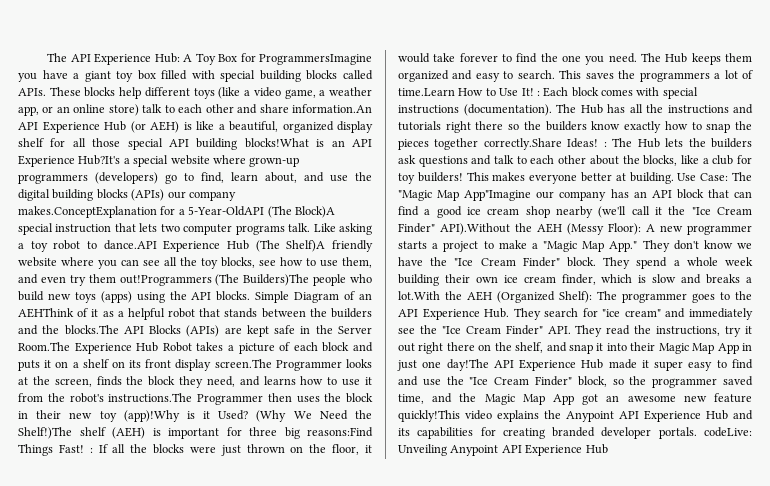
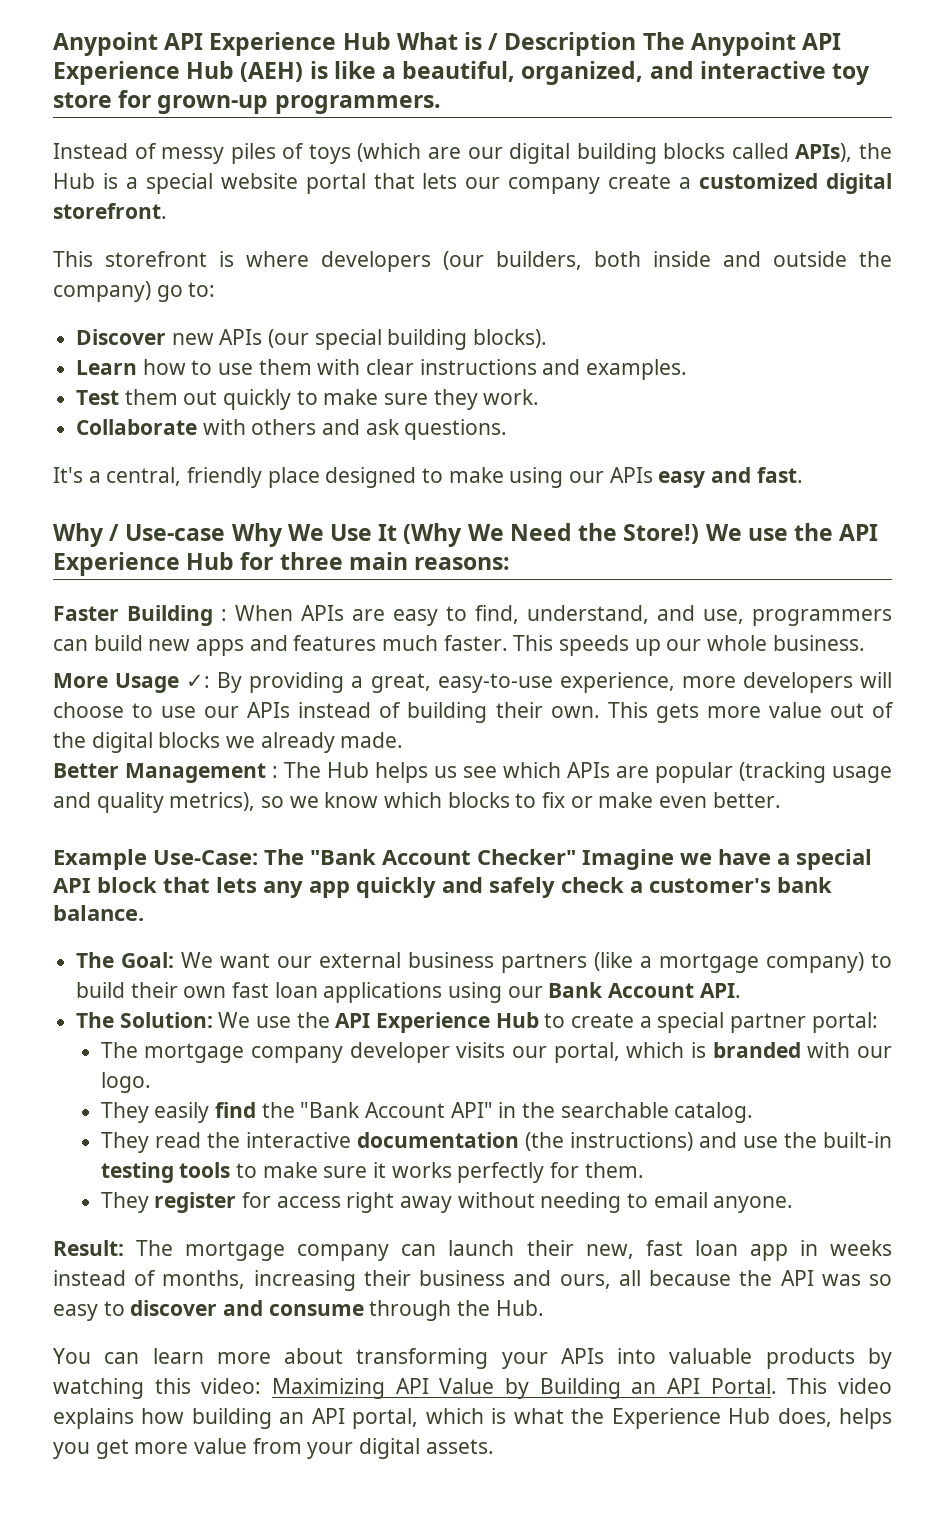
[47,53,372,65] [18,70,373,82] [18,87,373,99] [18,104,373,116] [18,121,373,133] [18,138,372,150] [18,155,300,167] [18,172,372,184] [18,189,236,201] [18,206,335,218] [18,223,373,235] [18,240,373,252] [18,257,372,269] [18,274,372,286] [18,291,373,303] [18,308,373,320] [18,325,372,337] [18,342,374,354] [18,359,372,371] [18,376,373,388] [18,393,373,405] [18,410,373,422] [18,427,373,439] [18,444,372,456] [398,53,752,65] [398,70,753,82] [398,87,698,99] [398,104,753,116] [398,121,753,133] [398,138,753,150] [398,155,752,167] [398,172,752,184] [398,189,752,201] [398,206,752,218] [398,223,752,235] [398,240,752,252] [398,257,753,269] [398,274,752,286] [398,291,752,303] [398,308,753,320] [398,325,752,337] [398,342,752,354] [397,359,753,371] [398,376,753,388] [398,393,752,405] [398,410,753,422] [398,427,752,439] [398,444,608,456] The API Experience Hub: A Toy Box for ProgrammersImagine you have a giant toy box filled with special building blocks called APIs. These blocks help different toys (like a video game, a weather app, or an online store) talk to each other and share information.An API Experience Hub (or AEH) is like a beautiful, organized display shelf for all those special API building blocks!What is an API Experience Hub?It's a special website where grown-up programmers (developers) go to find, learn about, and use the digital building blocks (APIs) our company makes.ConceptExplanation for a 5-Year-OldAPI (The Block)A special instruction that lets two computer programs talk. Like asking a toy robot to dance.API Experience Hub (The Shelf)A friendly website where you can see all the toy blocks, see how to use them, and even try them out!Programmers (The Builders)The people who build new toys (apps) using the API blocks. Simple Diagram of an AEHThink of it as a helpful robot that stands between the builders and the blocks.The API Blocks (APIs) are kept safe in the Server Room.The Experience Hub Robot takes a picture of each block and puts it on a shelf on its front display screen.The Programmer looks at the screen, finds the block they need, and learns how to use it from the robot's instructions.The Programmer then uses the block in their new toy (app)!Why is it Used? (Why We Need the Shelf!)The shelf (AEH) is important for three big reasons:Find Things Fast! : If all the blocks were just thrown on the floor, it would take forever to find the one you need. The Hub keeps them organized and easy to search. This saves the programmers a lot of time.Learn How to Use It! : Each block comes with special instructions (documentation). The Hub has all the instructions and tutorials right there so the builders know exactly how to snap the pieces together correctly.Share Ideas! : The Hub lets the builders ask questions and talk to each other about the blocks, like a club for toy builders! This makes everyone better at building. Use Case: The "Magic Map App"Imagine our company has an API block that can find a good ice cream shop nearby (we'll call it the "Ice Cream Finder" API).Without the AEH (Messy Floor): A new programmer starts a project to make a "Magic Map App." They don't know we have the "Ice Cream Finder" block. They spend a whole week building their own ice cream finder, which is slow and breaks a lot.With the AEH (Organized Shelf): The programmer goes to the API Experience Hub. They search for "ice cream" and immediately see the "Ice Cream Finder" API. They read the instructions, try it out right there on the shelf, and snap it into their Magic Map App in just one day!The API Experience Hub made it super easy to find and use the "Ice Cream Finder" block, so the programmer saved time, and the Magic Map App got an awesome new feature quickly!This video explains the Anypoint API Experience Hub and its capabilities for creating branded developer portals. codeLive: Unveiling Anypoint API Experience Hub -> [53,32,842,56] [53,61,871,85] [53,90,441,114] [53,143,892,164] [53,173,892,194] [53,203,167,219] [53,251,892,272] [53,281,216,302] [76,329,548,350] [76,359,688,380] [76,389,540,410] [76,419,508,440] [53,467,803,488] [53,523,879,547] [53,552,511,576] [53,605,892,626] [53,635,865,656] [53,672,892,693] [53,702,894,723] [53,732,404,753] [53,762,892,783] [53,792,781,813] [53,849,872,870] [53,877,832,898] [53,905,144,921] [76,952,893,973] [76,982,741,1003] [76,1012,878,1033] [100,1042,893,1063] [100,1072,151,1093] [100,1102,754,1123] [100,1132,892,1153] [100,1162,644,1183] [100,1192,794,1213] [53,1240,893,1261] [53,1270,893,1291] [53,1300,544,1321] [53,1348,892,1369] [53,1378,892,1399] [53,1408,892,1429] [53,1438,494,1459] Anypoint API Experience Hub What is / Description The Anypoint API Experience Hub (AEH) is like a beautiful, organized, and interactive toy store for grown-up programmers. // Instead of messy piles of toys (which are our digital building blocks called APIs), the Hub is a special website portal that lets our company create a customized digital storefront. // This storefront is where developers (our builders, both inside and outside the company) go to: // Discover new APIs (our special building blocks). // Learn how to use them with clear instructions and examples. // Test them out quickly to make sure they work. // Collaborate with others and ask questions. // It's a central, friendly place designed to make using our APIs easy and fast. // Why / Use-case Why We Use It (Why We Need the Store!) We use the API Experience Hub for three main reasons: // Faster Building : When APIs are easy to find, understand, and use, programmers can build new apps and features much faster. This speeds up our whole business. // More Usage ✓: By providing a great, easy-to-use experience, more developers will choose to use our APIs instead of building their own. This gets more value out of the digital blocks we already made. // Better Management : The Hub helps us see which APIs are popular (tracking usage and quality metrics), so we know which blocks to fix or make even better. // Example Use-Case: The "Bank Account Checker" Imagine we have a special API block that lets any app quickly and safely check a customer's bank balance. // The Goal: We want our external business partners (like a mortgage company) to build their own fast loan applications using our Bank Account API. // The Solution: We use the API Experience Hub to create a special partner portal: // The mortgage company developer visits our portal, which is branded with our logo. // They easily find the "Bank Account API" in the searchable catalog. // They read the interactive documentation (the instructions) and use the built-in testing tools to make sure it works perfectly for them. // They register for access right away without needing to email anyone. // Result: The mortgage company can launch their new, fast loan app in weeks instead of months, increasing their business and ours, all because the API was so easy to discover and consume through the Hub. // You can learn more about transforming your APIs into valuable products by watching this video: Maximizing API Value by Building an API Portal. This video explains how building an API portal, which is what the Experience Hub does, helps you get more value from your digital assets.

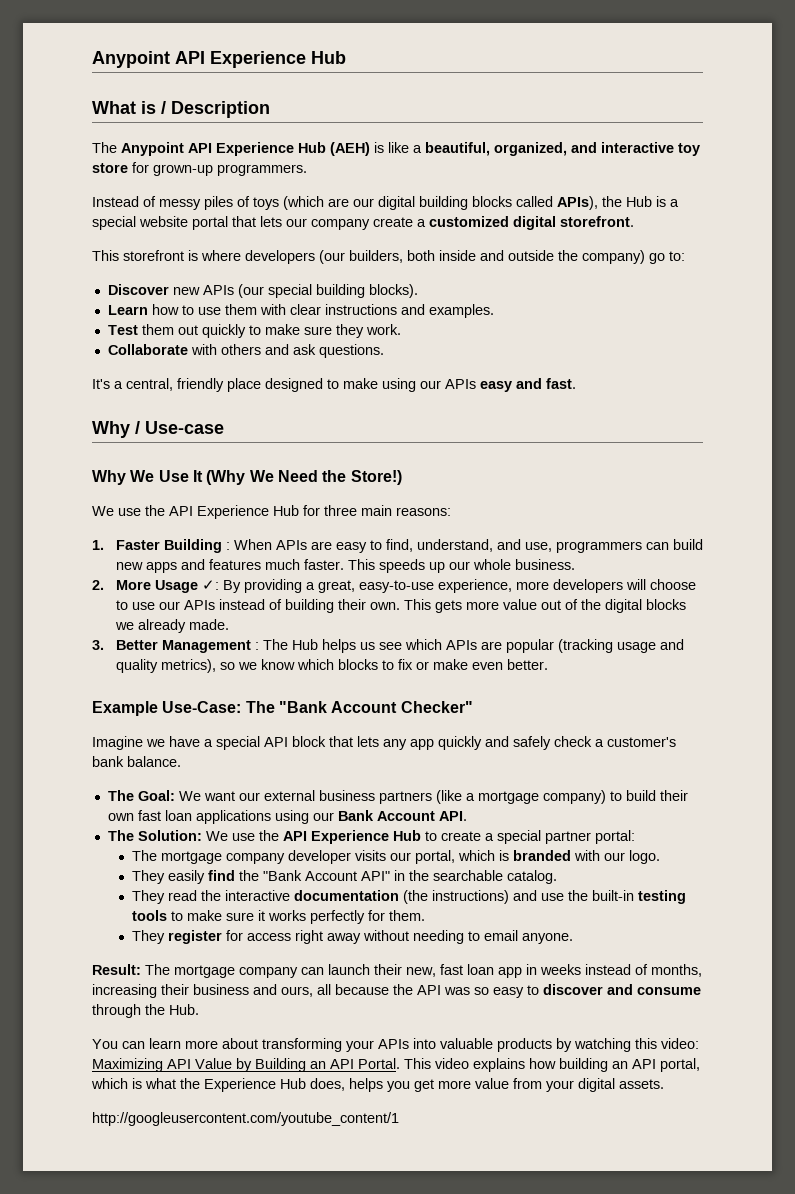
[53,32,391,56] Anypoint API Experience Hub -> [92,51,346,68] Anypoint API Experience Hub //
(637, 44) none -> (270, 109) //
(226, 532) none -> (224, 427) //
(700, 534) none -> (402, 477) //
(511, 563) none -> [92,540,104,550] 1.
(865, 643) none -> [92,580,104,590] 2.
(404, 740) none -> [92,640,104,650] 3.
(576, 857) none -> (473, 707) //
(494, 1446) none -> [92,1112,399,1126] // http://googleusercontent.com/youtube_content/1

